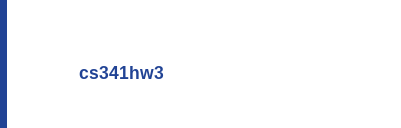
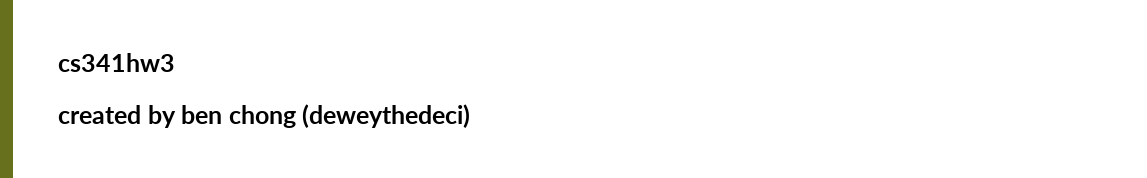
(164, 72) none -> [58,104,471,128] // created by ben chong (deweythedeci)

